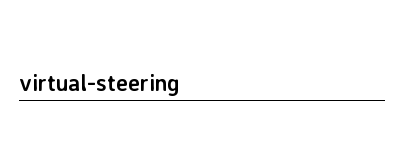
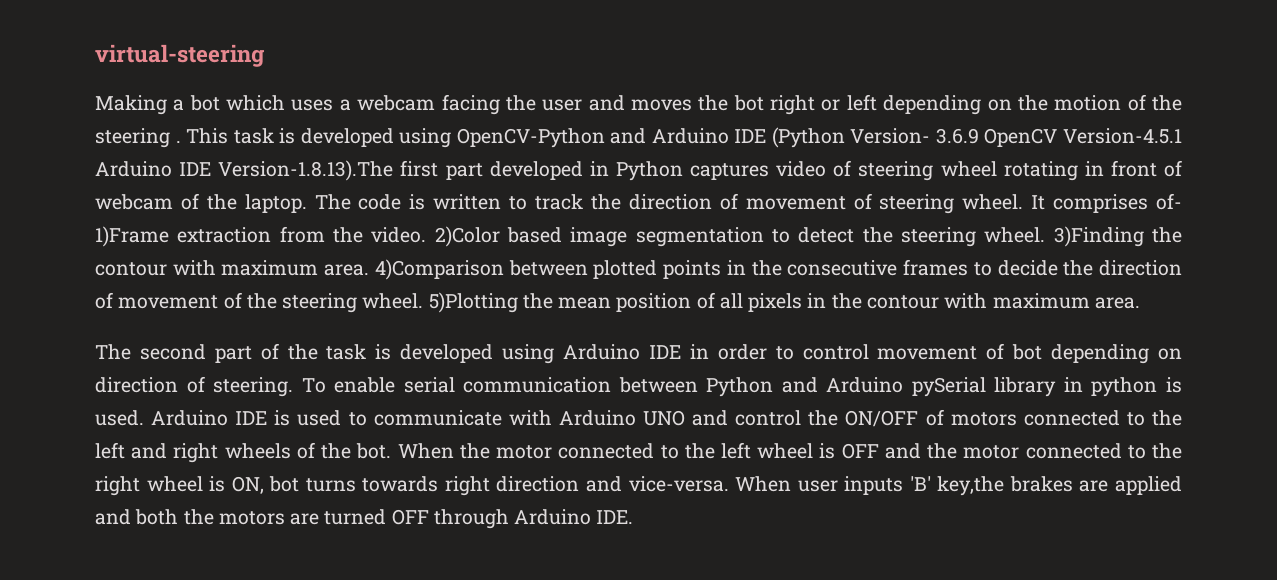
(180, 85) none -> [95,94,1182,115] [95,127,1182,148] [95,160,1182,181] [95,193,1182,214] [95,226,1183,247] [95,259,1183,280] [95,292,1140,313] [95,343,1183,364] [95,376,1182,397] [95,409,1182,427] [95,442,1183,463] [95,476,1182,496] [95,509,634,529] // Making a bot which uses a webcam facing the user and moves the bot right or left depending on the motion of the steering . This task is developed using OpenCV-Python and Arduino IDE (Python Version- 3.6.9 OpenCV Version-4.5.1 Arduino IDE Version-1.8.13).The first part developed in Python captures video of steering wheel rotating in front of webcam of the laptop. The code is written to track the direction of movement of steering wheel. It comprises of- 1)Frame extraction from the video. 2)Color based image segmentation to detect the steering wheel. 3)Finding the contour with maximum area. 4)Comparison between plotted points in the consecutive frames to decide the direction of movement of the steering wheel. 5)Plotting the mean position of all pixels in the contour with maximum area. // The second part of the task is developed using Arduino IDE in order to control movement of bot depending on direction of steering. To enable serial communication between Python and Arduino pySerial library in python is used. Arduino IDE is used to communicate with Arduino UNO and control the ON/OFF of motors connected to the left and right wheels of the bot. When the motor connected to the left wheel is OFF and the motor connected to the right wheel is ON, bot turns towards right direction and vice-versa. When user inputs 'B' key,the brakes are applied and both the motors are turned OFF through Arduino IDE.

